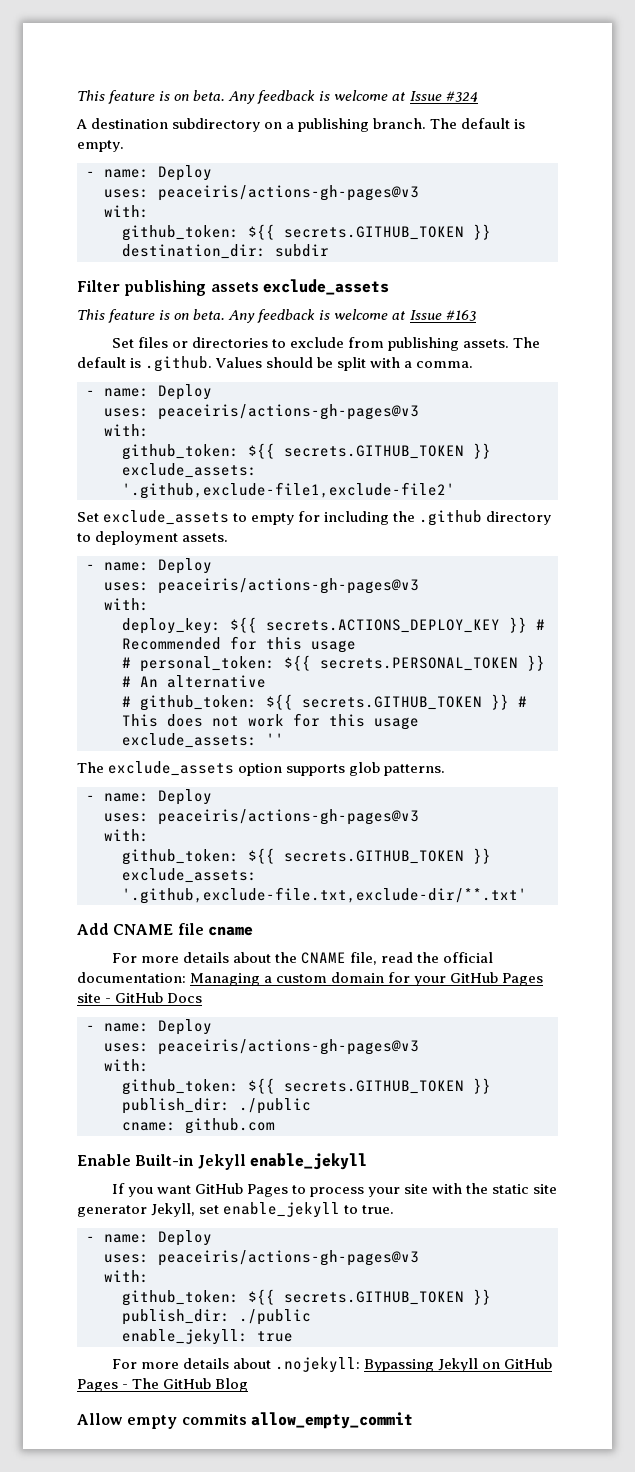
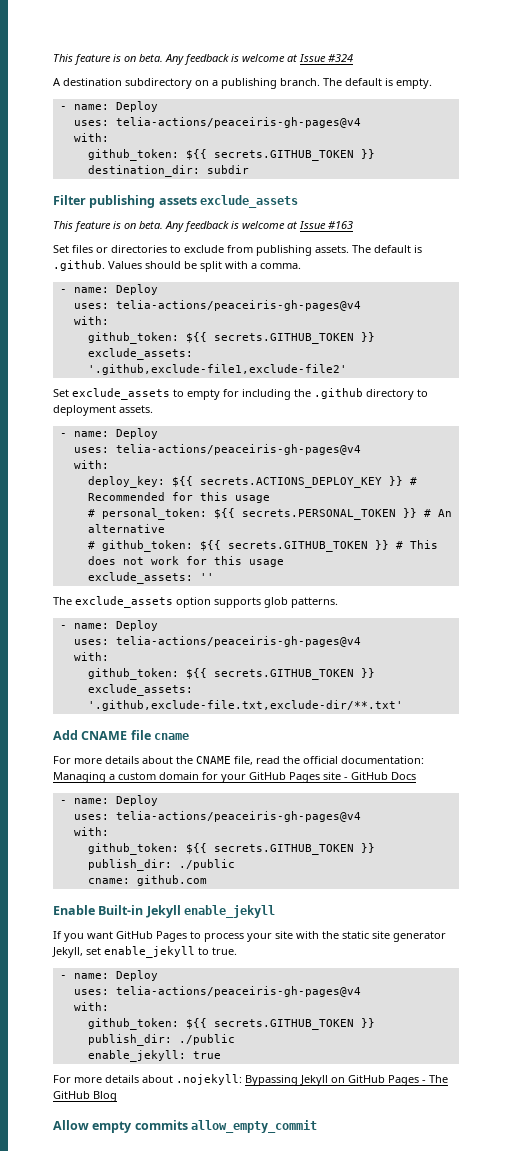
[158,185,419,201] peaceiris/actions-gh-pages@v3 -> [115,117,361,128] telia-actions/peaceiris-gh-pages@v4
[158,404,419,420] peaceiris/actions-gh-pages@v3 -> [115,300,361,311] telia-actions/peaceiris-gh-pages@v4
[158,578,419,594] peaceiris/actions-gh-pages@v3 -> [115,444,361,455] telia-actions/peaceiris-gh-pages@v4
[158,809,419,825] peaceiris/actions-gh-pages@v3 -> [115,636,361,647] telia-actions/peaceiris-gh-pages@v4
[158,1039,419,1055] peaceiris/actions-gh-pages@v3 -> [115,811,361,822] telia-actions/peaceiris-gh-pages@v4
[158,1250,419,1266] peaceiris/actions-gh-pages@v3 -> [115,986,361,997] telia-actions/peaceiris-gh-pages@v4

